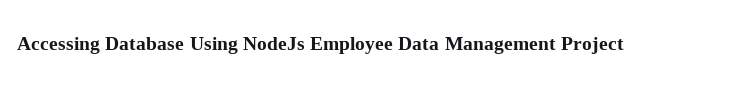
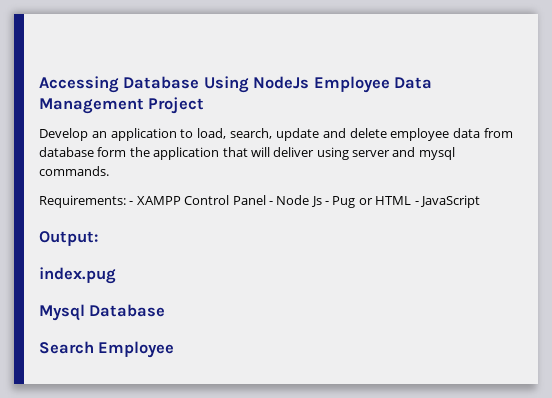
(624, 45) none -> [39,128,513,141] [39,147,455,160] [39,166,109,176] [39,195,480,208] [39,231,98,246] [39,267,116,284] [39,304,166,321] [39,341,175,358] // Develop an application to load, search, update and delete employee data from database form the application that will deliver using server and mysql commands. // Requirements: - XAMPP Control Panel - Node Js - Pug or HTML - JavaScript // Output: // index.pug // Mysql Database // Search Employee

